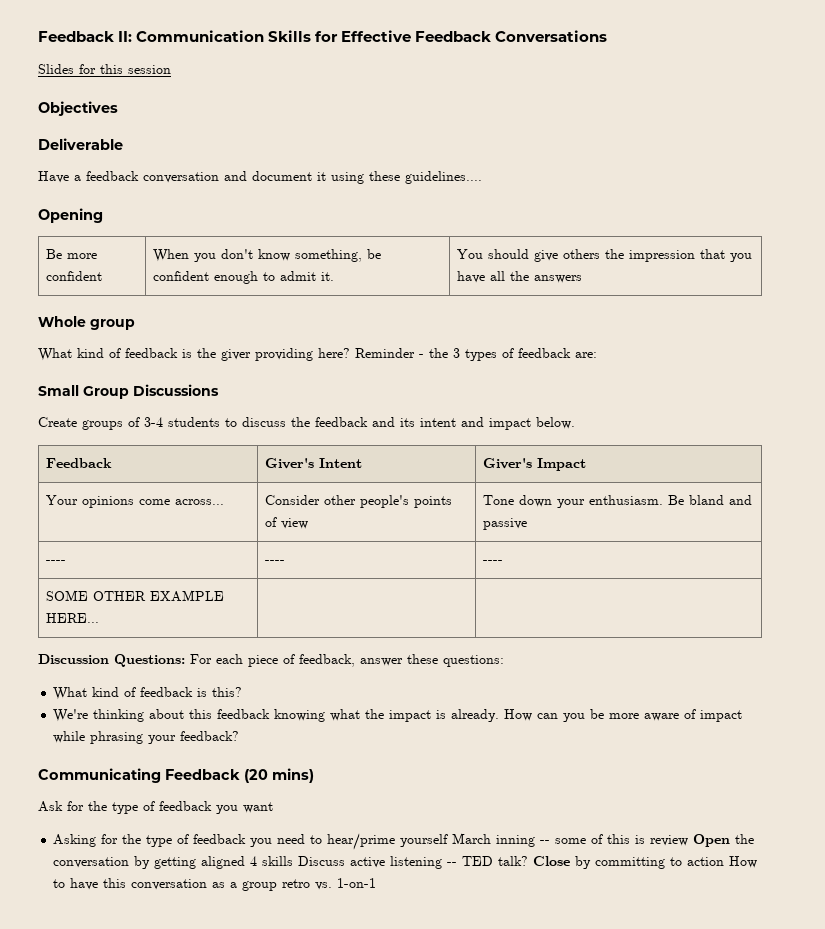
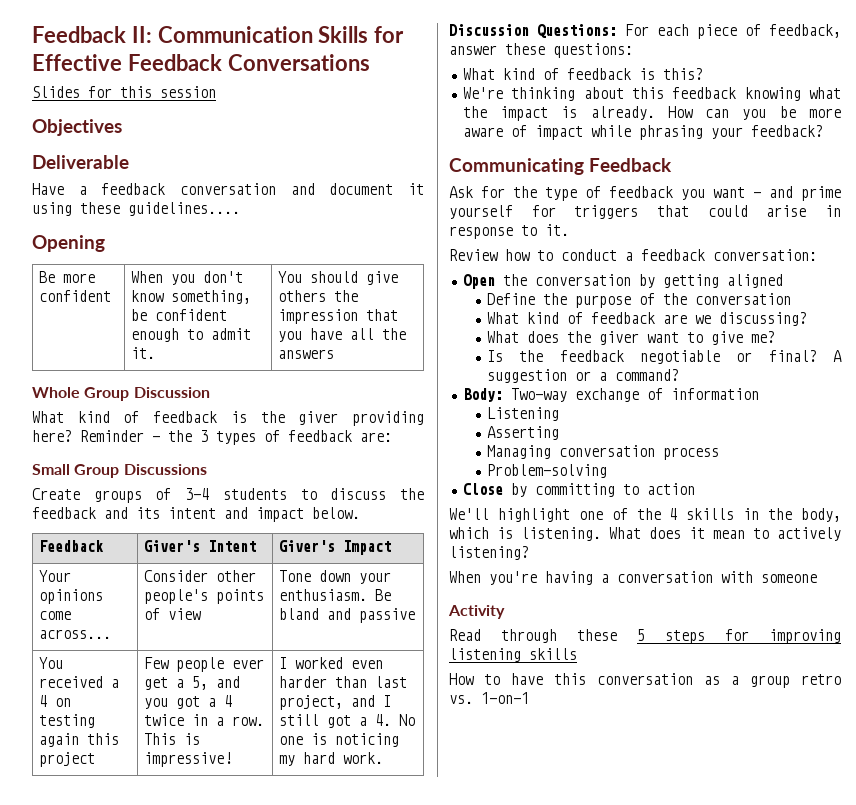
[90,319,135,330] group -> [84,387,210,401] Group Discussion
[46,560,67,564] [265,560,286,564] [483,560,504,564] [46,590,225,602] [46,613,100,623] ---- | ---- | ---- // SOME OTHER EXAMPLE HERE... | | -> [38,657,63,669] [38,676,119,688] [38,695,71,707] [38,714,95,728] [38,733,119,747] [38,752,95,767] [143,657,264,672] [143,676,240,690] [143,695,232,709] [143,714,264,726] [143,733,200,745] [143,752,232,767] [278,657,383,669] [278,676,407,688] [278,695,391,710] [278,714,415,728] [278,733,399,747] [278,752,383,766] You received a 4 on testing again this project | Few people ever get a 5, and you got a 4 twice in a row. This is impressive! | I worked even harder than last project, and I still got a 4. No one is noticing my hard work.
[244,768,314,783] (20 mins) -> (672, 165) none
[53,833,689,850] // Asking for the type of feedback you need to hear/prime yourself March inning -- some of this is review -> [753,186,841,201] [449,205,841,219] [449,224,569,239] [449,249,817,261] - and prime yourself for triggers that could arise in response to it. // Review how to conduct a feedback conversation: //
[250,856,529,869] 4 skills Discuss active listening -- TED talk? -> [486,293,791,308] [486,312,807,326] [486,331,775,345] [486,350,842,364] [486,369,679,383] [462,388,759,402] [486,407,559,421] [486,426,559,440] [486,445,719,460] [486,464,607,478] // Define the purpose of the conversation // What kind of feedback are we discussing? // What does the giver want to give me? // Is the feedback negotiable or final? A suggestion or a command? // Body: Two-way exchange of information // Listening // Asserting // Managing conversation process // Problem-solving //
(725, 861) none -> [449,508,841,522] [449,527,841,541] [449,546,529,560] [449,571,817,585] [448,605,505,619] [449,629,841,644] [449,648,577,662] // We'll highlight one of the 4 skills in the body, which is listening. What does it mean to actively listening? // When you're having a conversation with someone // Activity // Read through these 5 steps for improving listening skills //

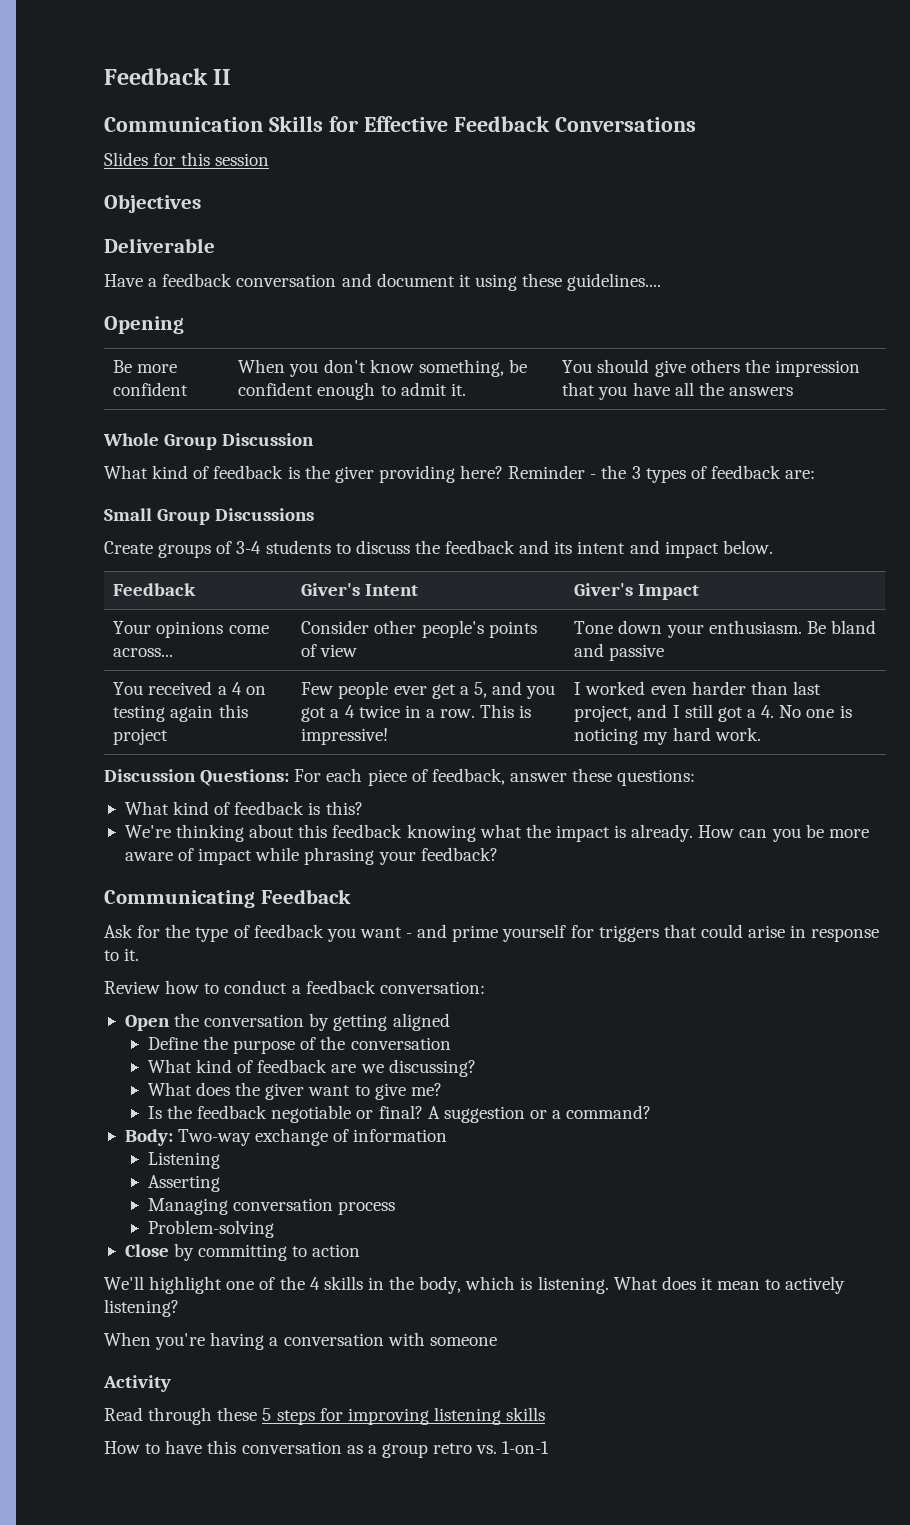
[32,26,152,43] Feedback II: -> [104,68,232,85] Feedback II //

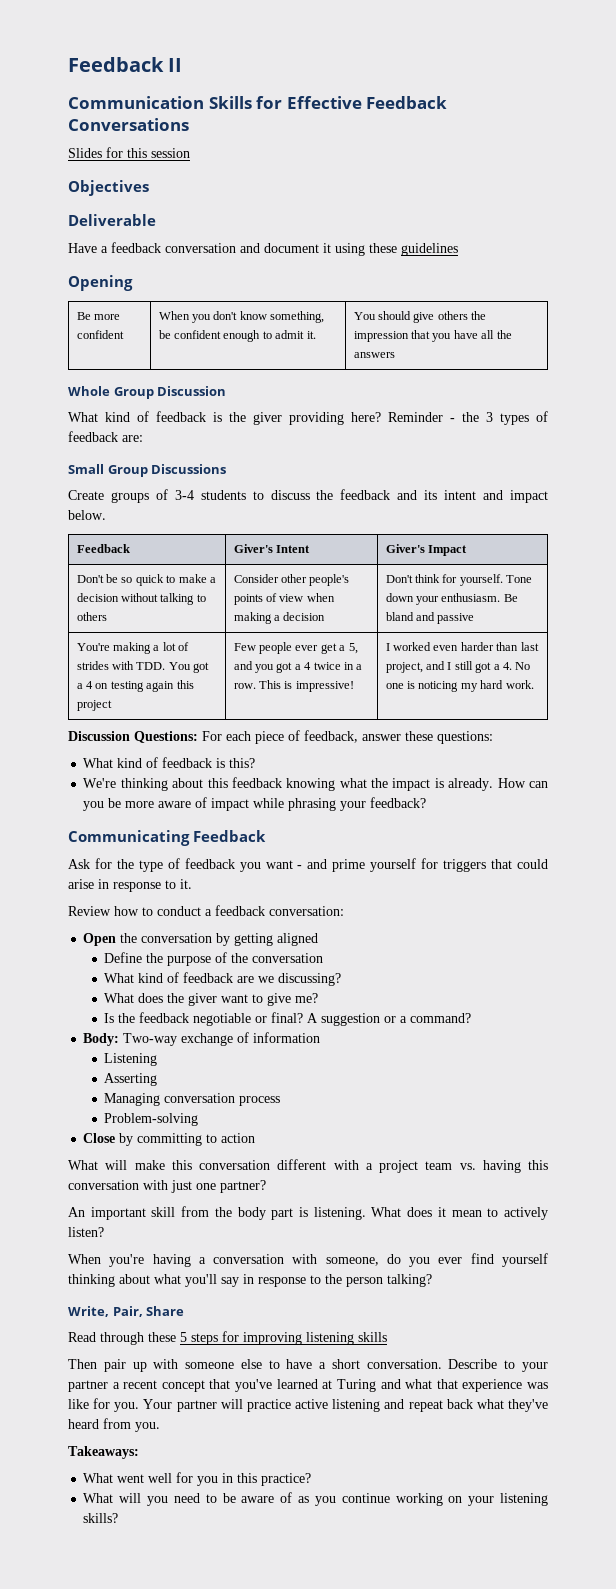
[567,273,662,291] guidelines.... -> [401,243,458,256] guidelines
[113,621,269,638] [113,648,174,657] Your opinions come across... -> [76,574,216,586] [76,593,206,605] [76,612,107,621] Don't be so quick to make a decision without talking to others
(358, 650) | -> [306,593,335,602] [233,612,326,624] [385,574,503,586] when making a decision | Don't think for yourself.
[113,681,213,695] You received -> [76,642,190,654] [76,661,210,673] You're making a lot of strides with TDD. You got
[104,1276,516,1294] We'll highlight one of the 4 skills in the body, which -> [68,1159,548,1173] [68,1180,266,1193] [68,1206,294,1220] What will make this conversation different with a project team vs. having this conversation with just one partner? // An important skill from the body part
[104,1299,179,1317] listening? -> [68,1227,104,1237] listen?
[429,1337,497,1346] [103,1375,171,1392] someone // Activity -> [325,1253,548,1267] [68,1274,432,1287] [68,1306,185,1317] someone, do you ever find yourself thinking about what you'll say in response to the person talking? // Write, Pair, Share
[104,1440,550,1458] How to have this conversation as a group retro vs. 1-on-1 -> [68,1359,548,1372] [68,1379,549,1392] [68,1398,548,1412] [68,1418,160,1432] [68,1446,139,1459] [83,1472,312,1486] [83,1492,548,1506] [83,1513,119,1523] Then pair up with someone else to have a short conversation. Describe to your partner a recent concept that you've learned at Turing and what that experience was like for you. Your partner will practice active listening and repeat back what they've heard from you. // Takeaways: // What went well for you in this practice? // What will you need to be aware of as you continue working on your listening skills?

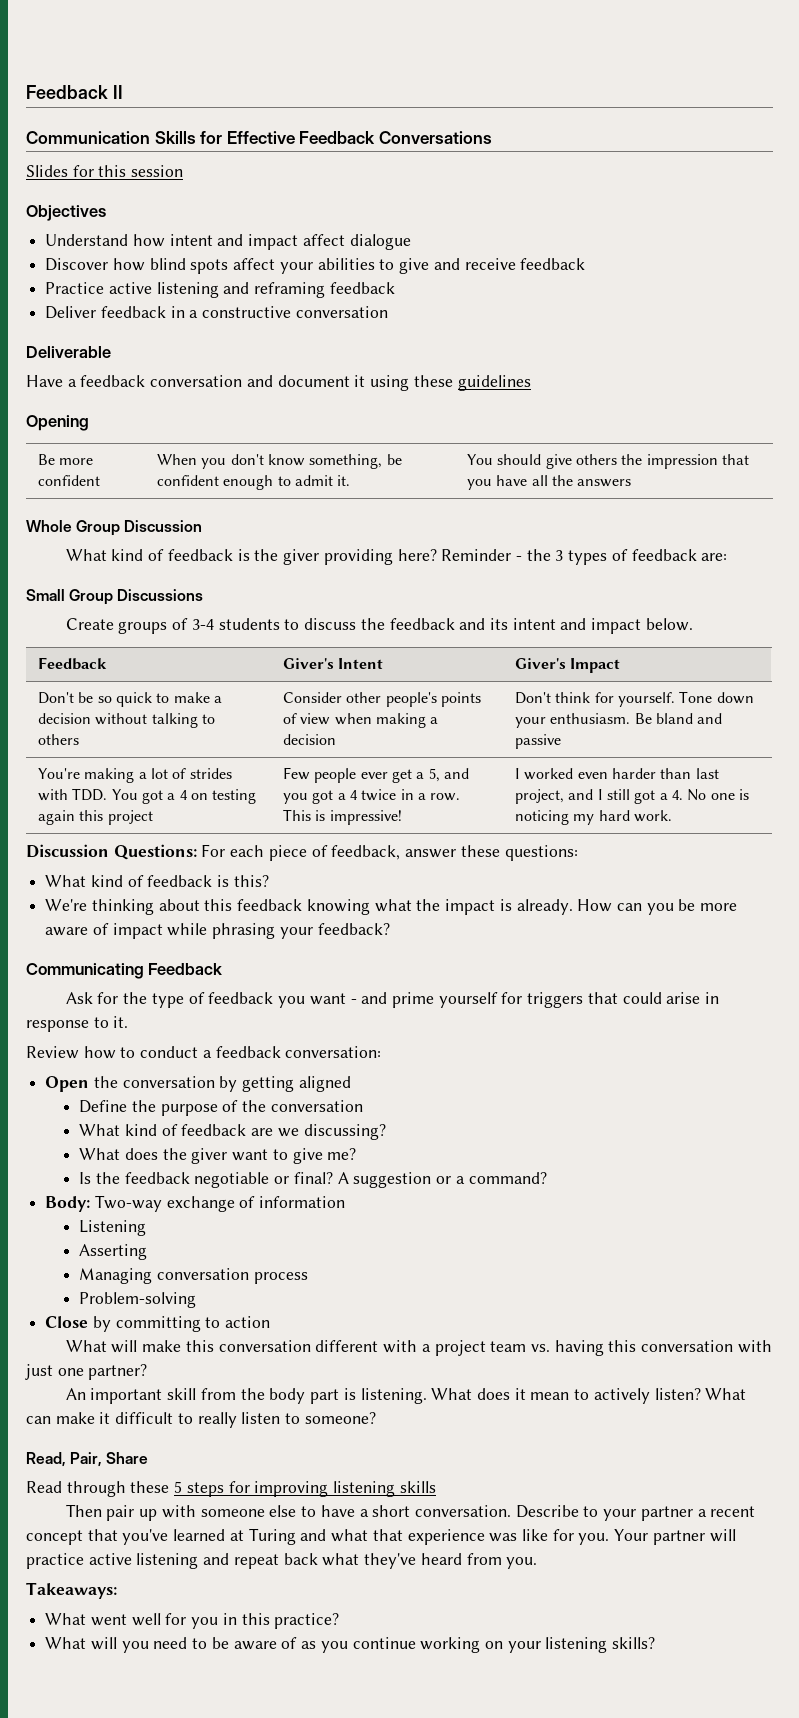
(149, 188) none -> [45,234,411,250] [45,258,586,274] [45,282,395,298] [45,306,388,319] // Understand how intent and impact affect dialogue // Discover how blind spots affect your abilities to give and receive feedback // Practice active listening and reframing feedback // Deliver feedback in a constructive conversation
[68,1253,548,1267] [68,1274,432,1287] [68,1306,109,1317] // When you're having a conversation with someone, do you ever find yourself thinking about what you'll say in response to the person talking? // Write, -> [705,1388,747,1400] [26,1412,376,1428] [26,1452,66,1467] What can make it difficult to really listen to someone? // Read,

